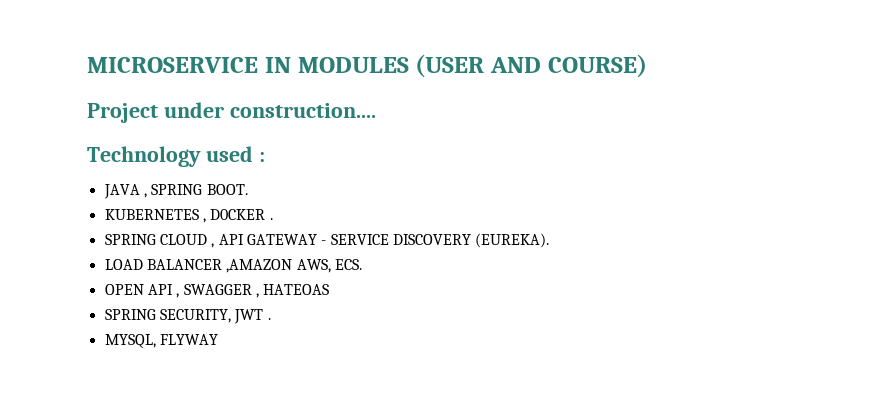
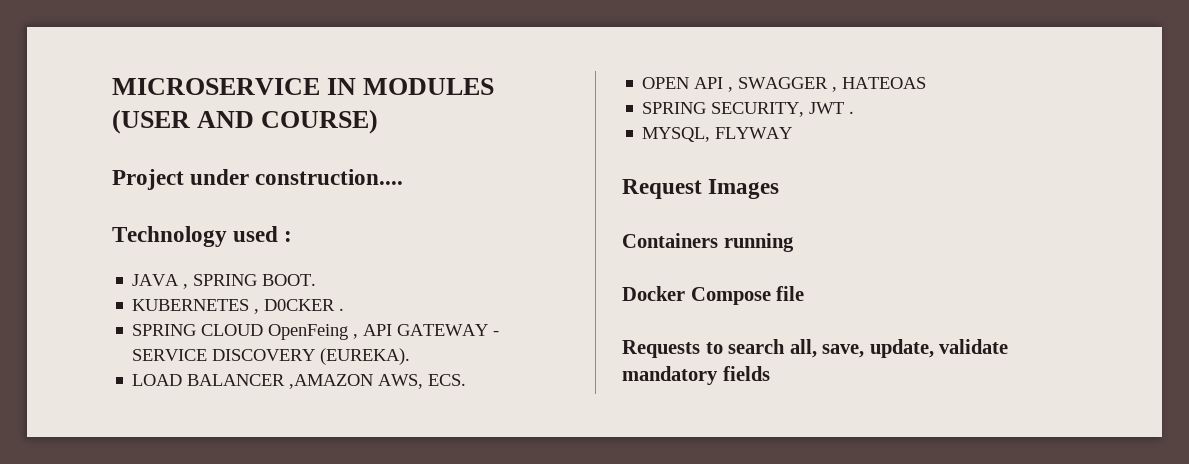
(207, 239) none -> [268,324,349,340] OpenFeing
(218, 339) none -> [622,179,780,199] [622,233,794,252] [622,286,805,305] [622,339,1009,358] [622,366,770,385] // Request Images // Containers running // Docker Compose file // Requests to search all, save, update, validate mandatory fields

